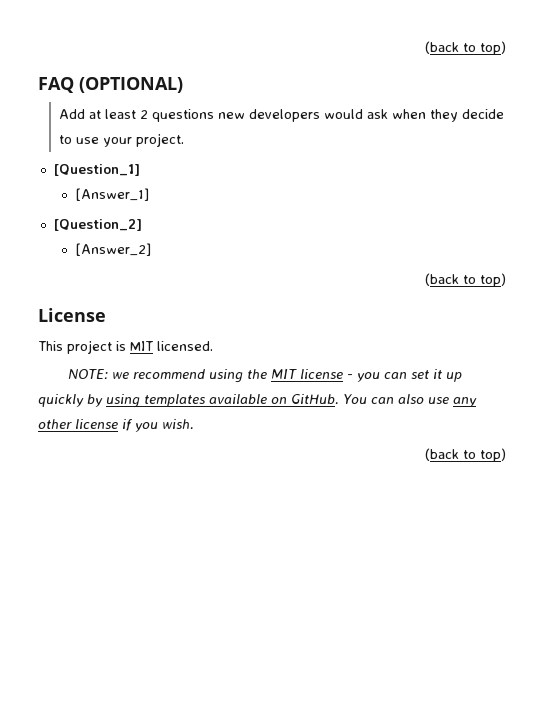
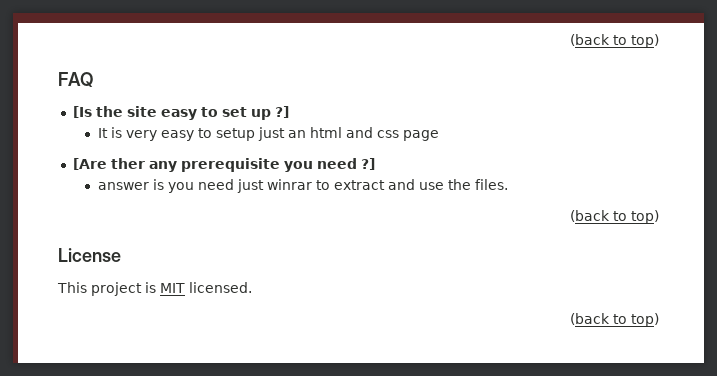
[79,77,183,93] [59,109,505,122] [59,133,185,147] [53,164,140,176] [75,188,150,201] [53,219,142,231] [75,243,152,256] (OPTIONAL) // Add at least 2 questions new developers would ask when they decide to use your project. // [Question_1] // [Answer_1] // [Question_2] // [Answer_2] -> [72,106,289,120] [97,127,439,141] [72,158,375,172] [97,179,508,193] // [Is the site easy to set up ?] // It is very easy to setup just an html and css page // [Are ther any prerequisite you need ?] // answer is you need just winrar to extract and use the files.
[67,369,462,383] [38,394,477,408] [38,419,194,432] // NOTE: we recommend using the MIT license - you can set it up quickly by using templates available on GitHub. You can also use any other license if you wish. -> (252, 287) none

